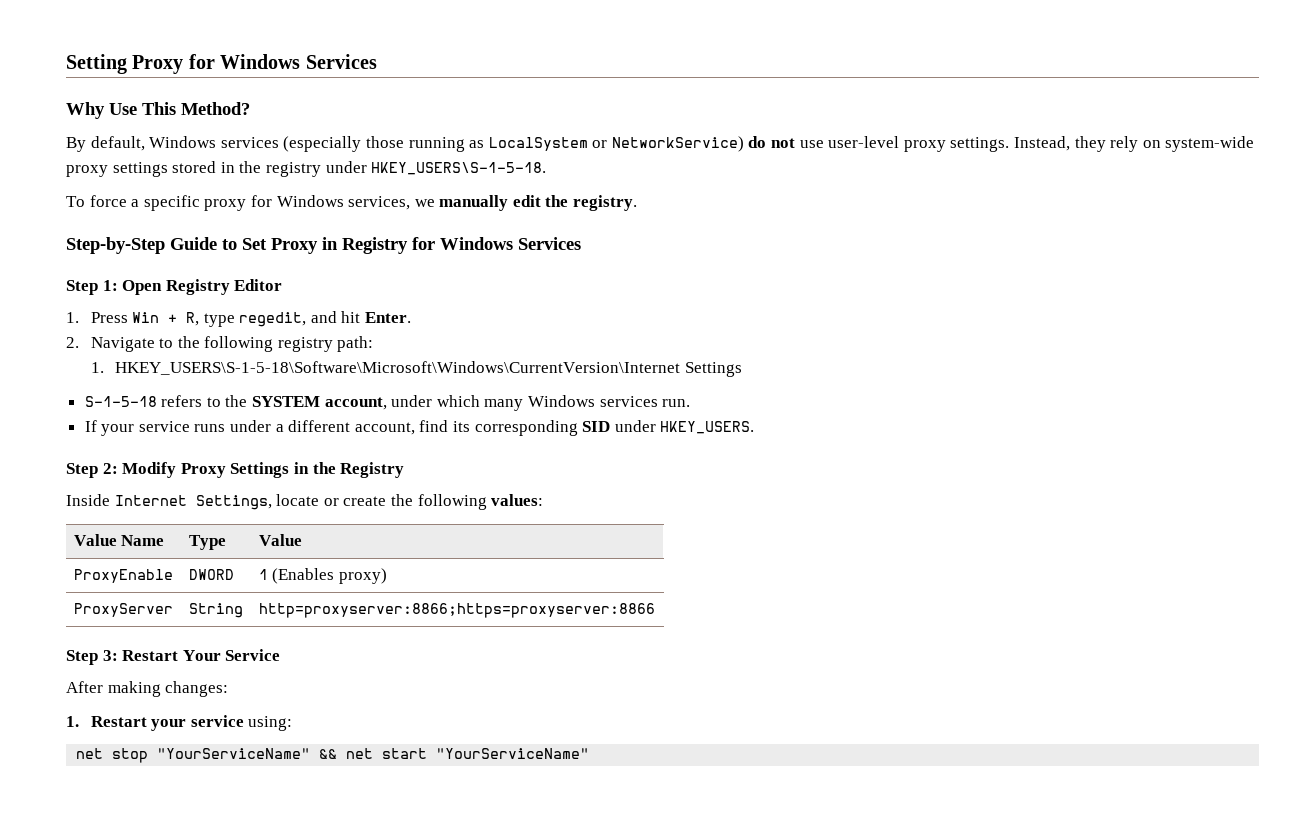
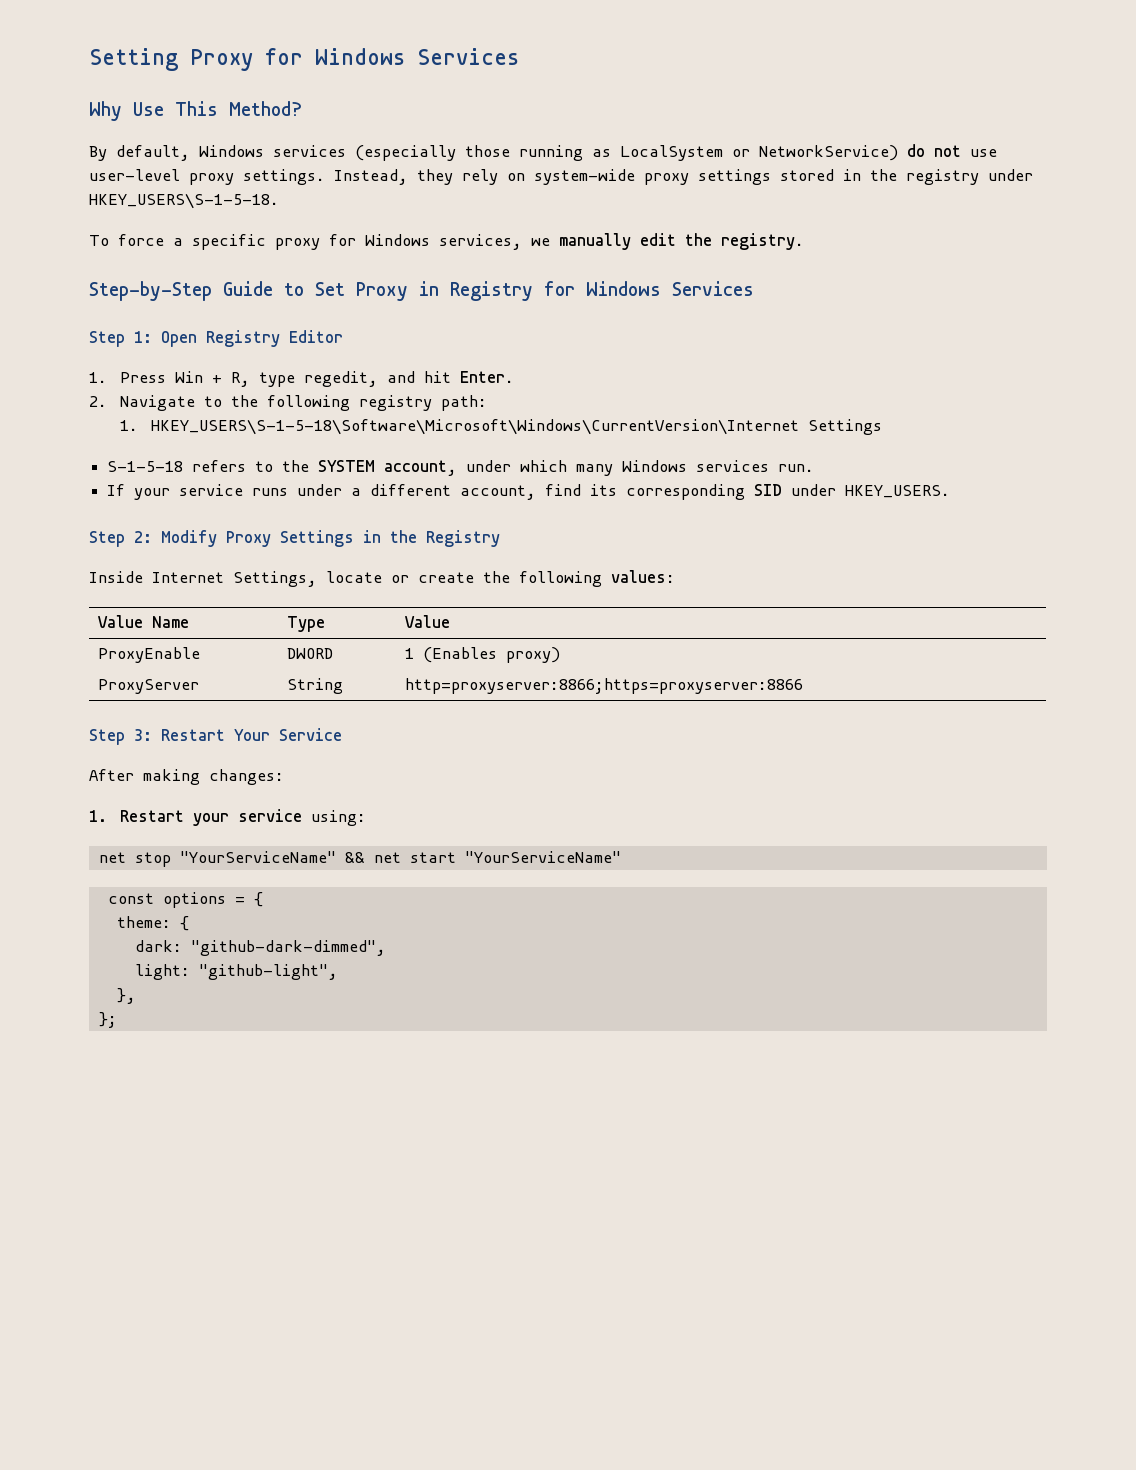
(590, 753) none -> [107,892,263,908] [116,916,189,931] [134,940,386,956] [134,964,338,980] [116,988,136,1004] [98,1012,117,1028] // const options = { // theme: { // dark: "github-dark-dimmed", // light: "github-light", // }, // };

